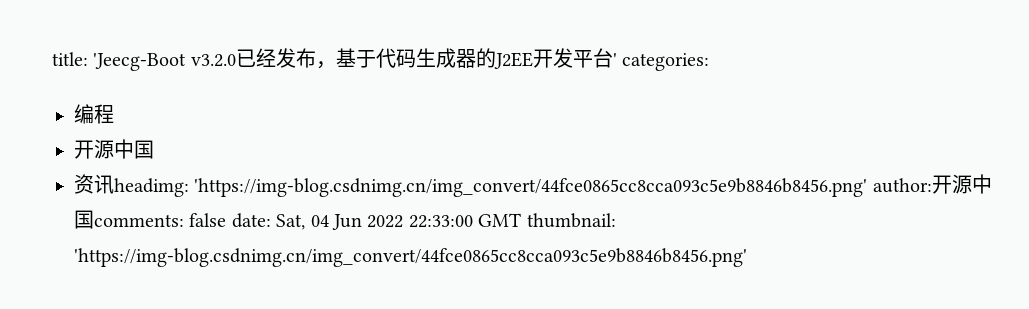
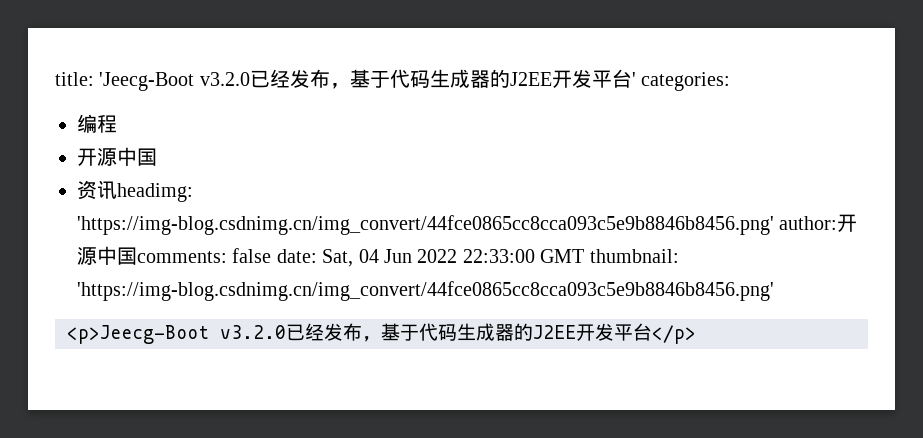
(747, 257) none -> [67,323,696,344] // <p>Jeecg-Boot v3.2.0已经发布，基于代码生成器的J2EE开发平台</p>

